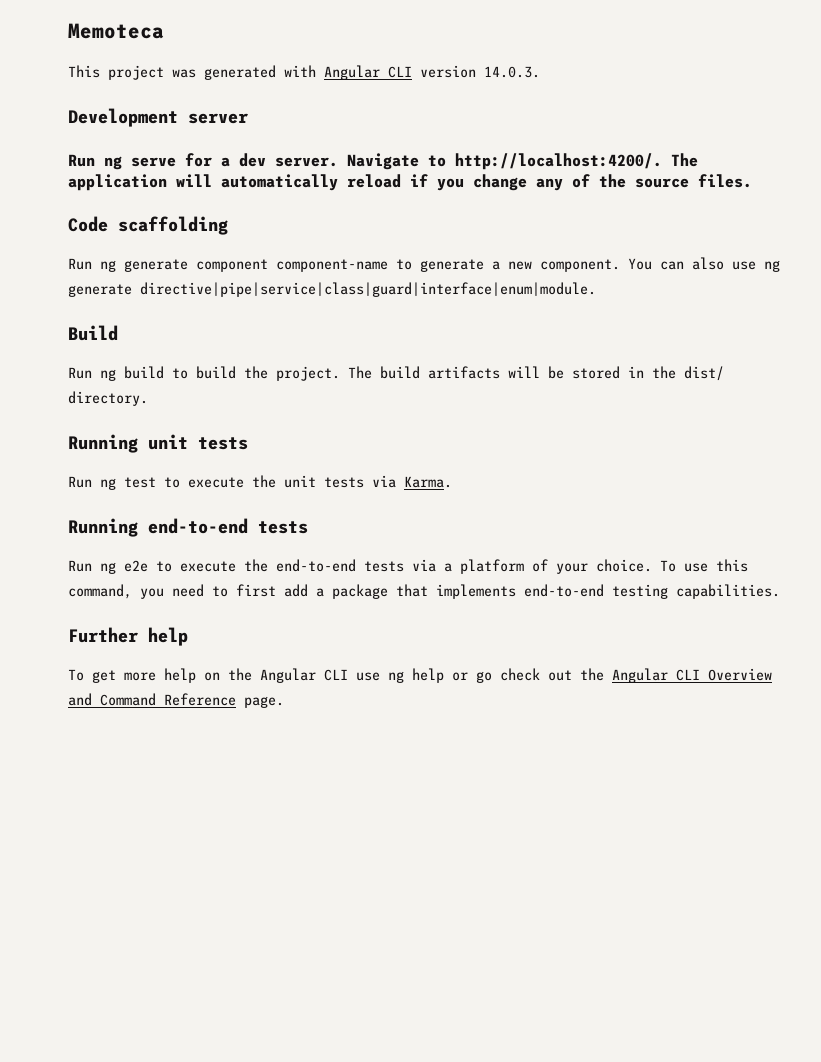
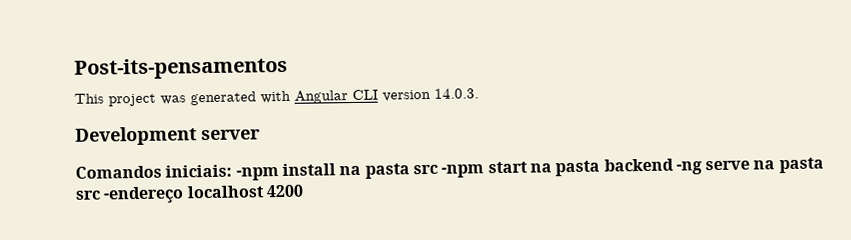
[68,23,164,39] Memoteca -> [74,56,288,80] Post-its-pensamentos
[68,153,698,170] [68,174,752,191] [68,216,228,235] [68,257,780,272] [68,282,596,297] [68,325,118,341] [68,366,724,381] [68,391,148,406] [68,434,248,453] [68,475,452,490] [68,518,308,537] [68,559,748,574] [68,584,780,599] [68,627,188,646] [68,668,772,683] [68,693,284,708] Run ng serve for a dev server. Navigate to http://localhost:4200/. The application will automatically reload if you change any of the source files. // Code scaffolding // Run ng generate component component-name to generate a new component. You can also use ng generate directive|pipe|service|class|guard|interface|enum|module. // Build // Run ng build to build the project. The build artifacts will be stored in the dist/ directory. // Running unit tests // Run ng test to execute the unit tests via Karma. // Running end-to-end tests // Run ng e2e to execute the end-to-end tests via a platform of your choice. To use this command, you need to first add a package that implements end-to-end testing capabilities. // Further help // To get more help on the Angular CLI use ng help or go check out the Angular CLI Overview and Command Reference page. -> [75,157,824,181] [75,184,304,205] Comandos iniciais: -npm install na pasta src -npm start na pasta backend -ng serve na pasta src -endereço localhost 4200

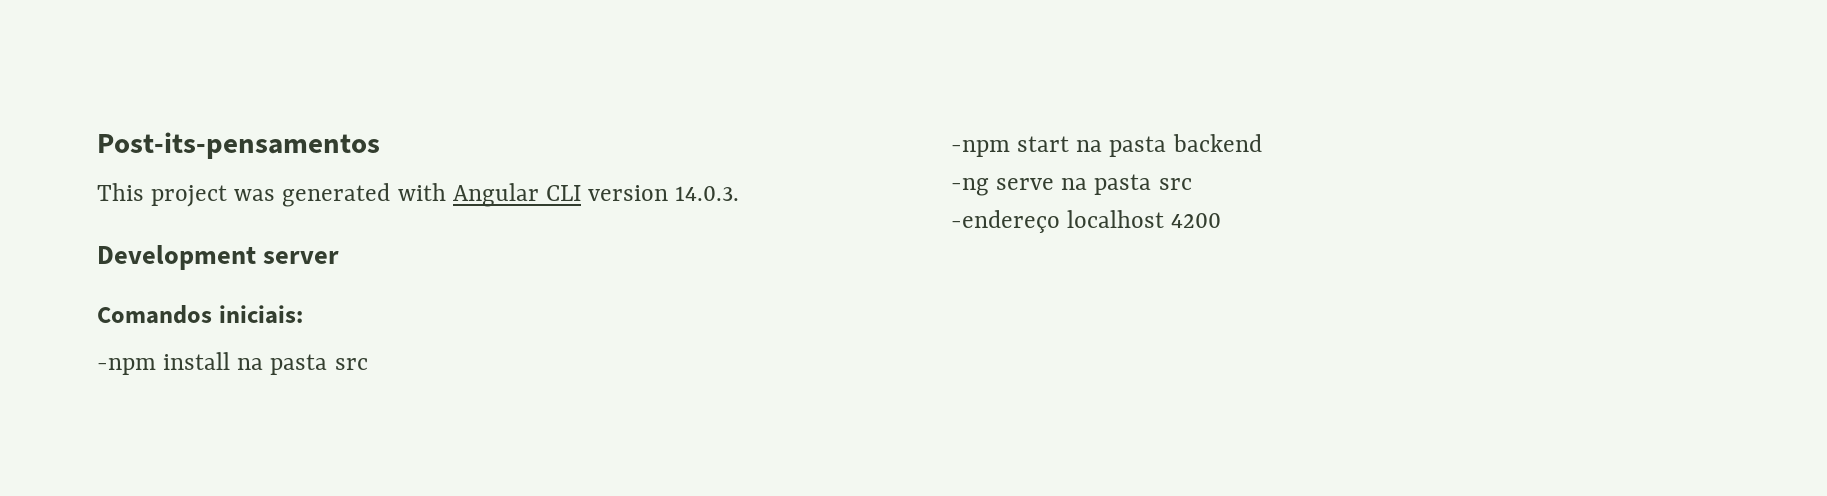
(233, 171) none -> (303, 314) //
(438, 169) none -> (368, 364) //
(674, 165) none -> (1262, 143) //
(101, 195) none -> (1192, 184) //

